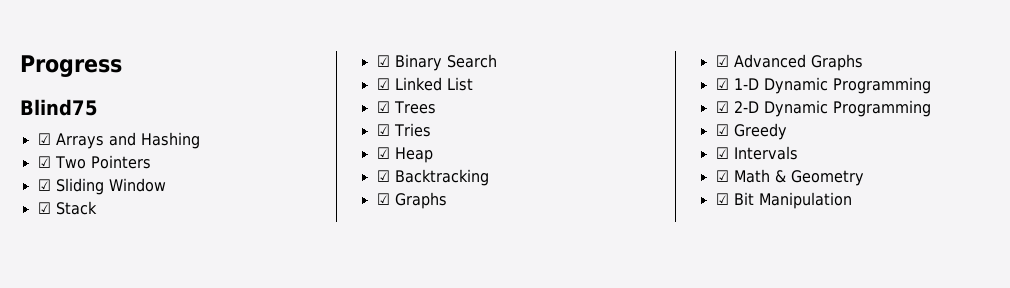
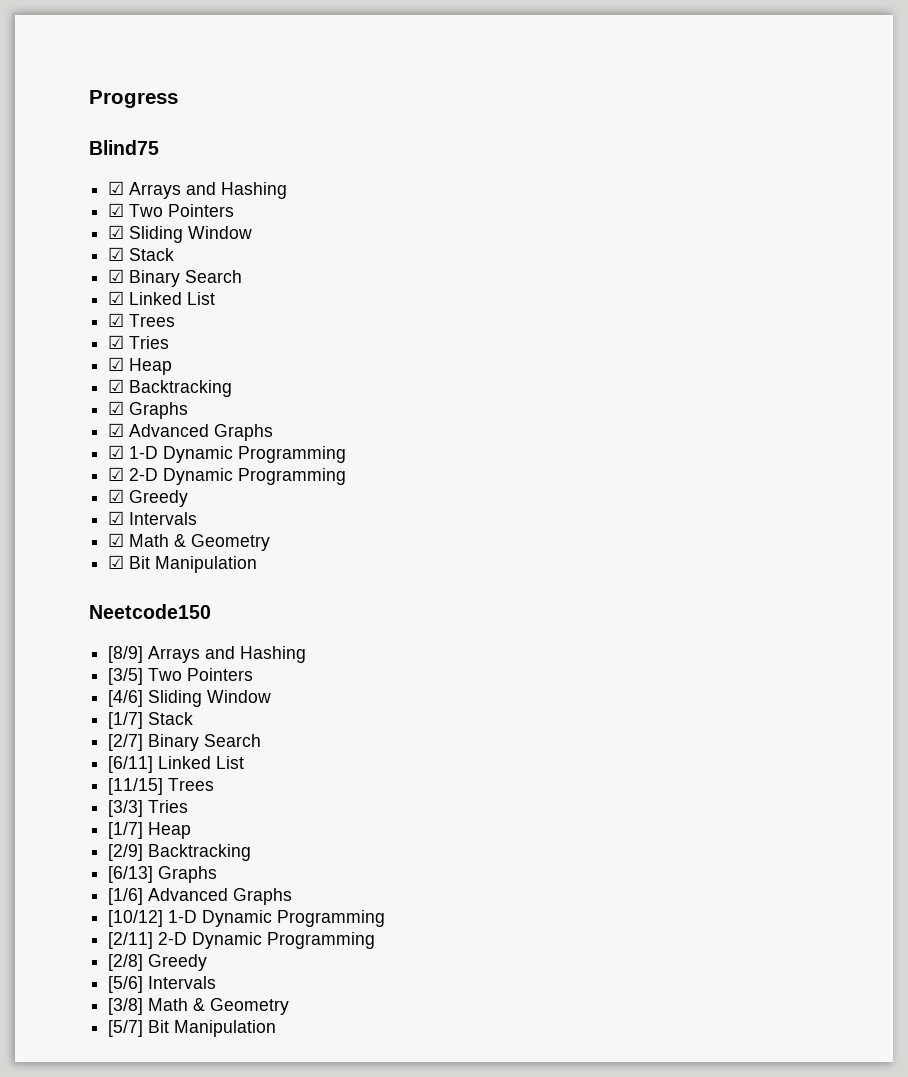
(852, 200) none -> [89,604,211,619] [108,646,307,663] [108,668,254,685] [108,690,272,707] [108,712,194,729] [108,734,262,751] [108,756,245,773] [108,778,215,795] [108,800,189,817] [108,822,192,839] [108,844,252,861] [108,866,218,883] [108,888,293,905] [108,910,386,927] [108,932,376,949] [108,954,208,971] [108,976,217,993] [108,998,290,1015] [108,1020,277,1037] // Neetcode150 // [8/9] Arrays and Hashing // [3/5] Two Pointers // [4/6] Sliding Window // [1/7] Stack // [2/7] Binary Search // [6/11] Linked List // [11/15] Trees // [3/3] Tries // [1/7] Heap // [2/9] Backtracking // [6/13] Graphs // [1/6] Advanced Graphs // [10/12] 1-D Dynamic Programming // [2/11] 2-D Dynamic Programming // [2/8] Greedy // [5/6] Intervals // [3/8] Math & Geometry // [5/7] Bit Manipulation

